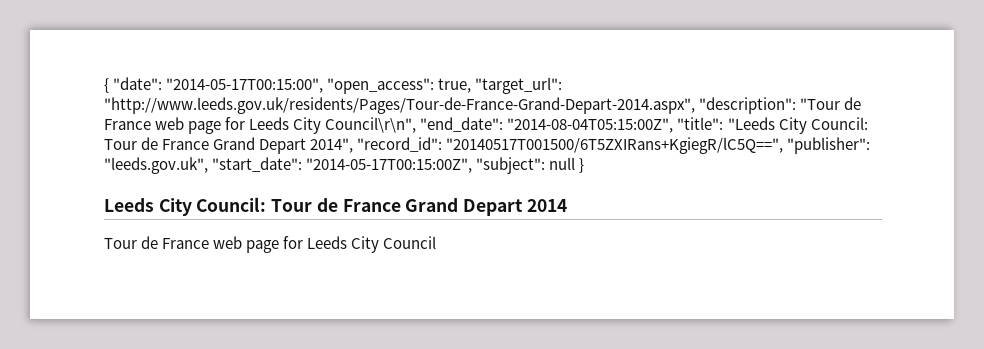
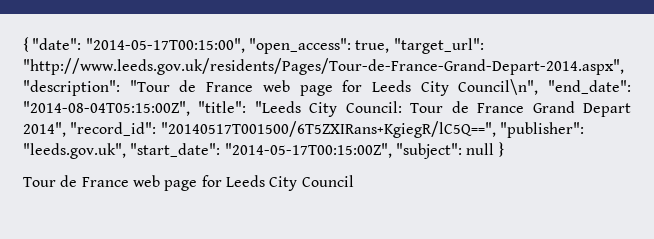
[325,117,417,133] Council\r\n", -> [458,79,539,95] Council\n",
[104,197,567,216] // Leeds City Council: Tour de France Grand Depart 2014 -> (504, 149) none

